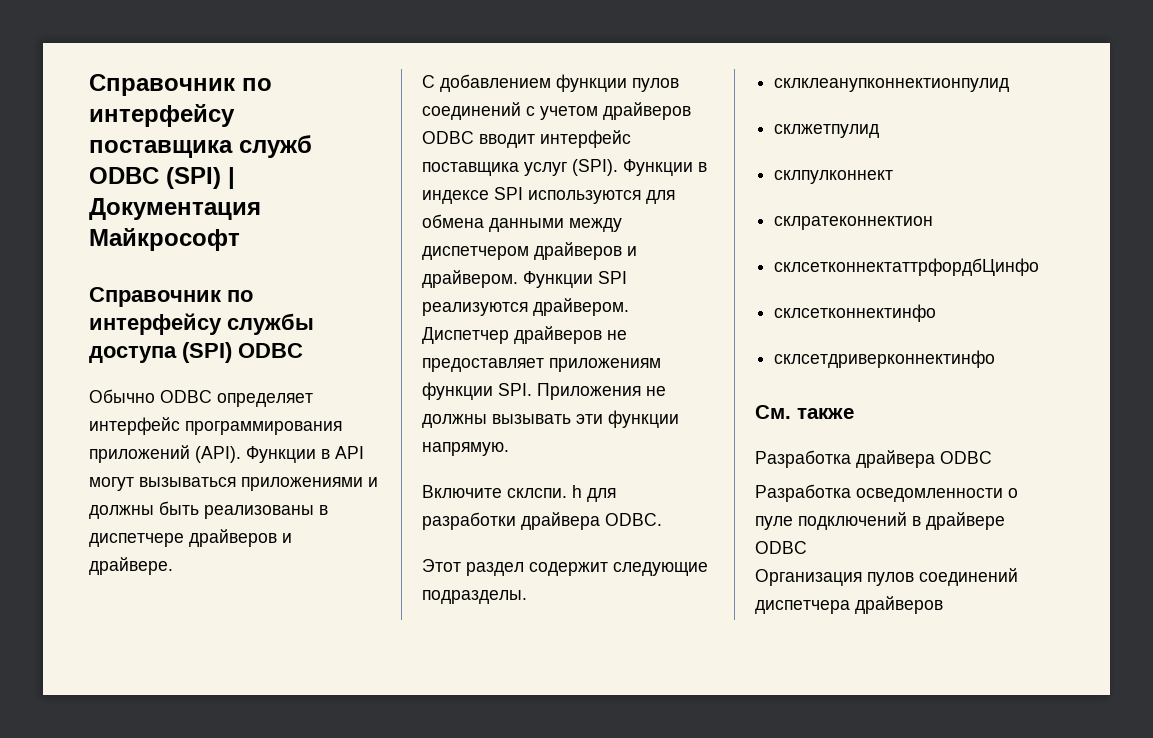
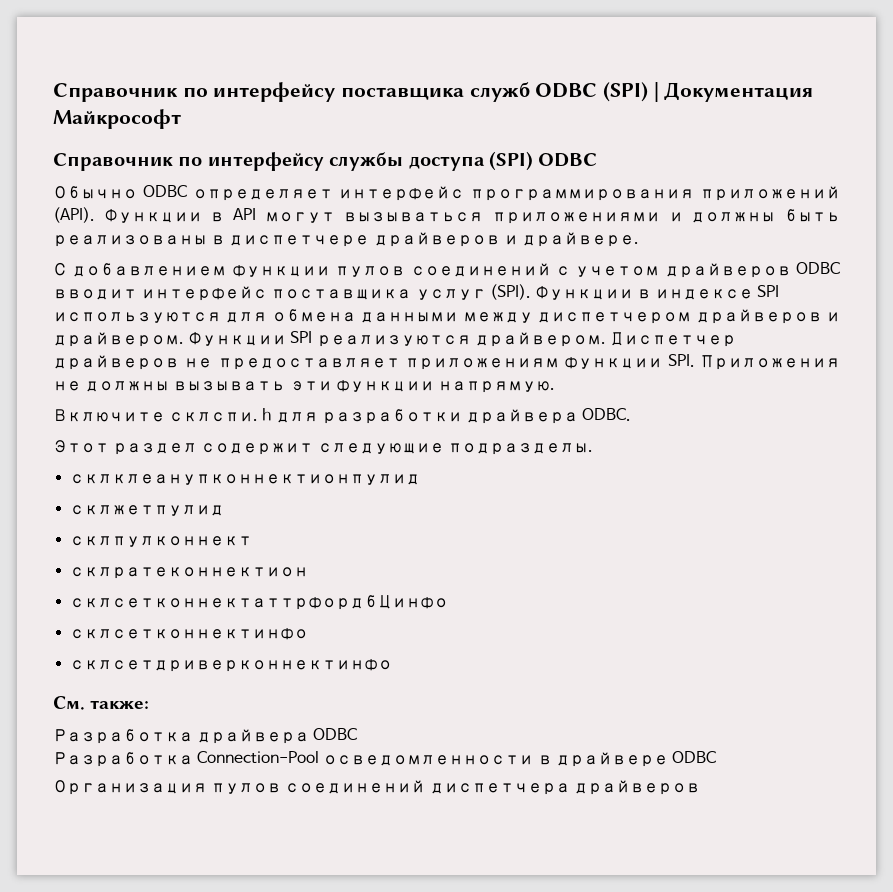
[797,408,854,419] также -> [90,700,150,709] также:
[856,488,1018,502] [755,512,907,530] осведомленности о пуле подключений -> [197,751,534,766] Connection-Pool осведомленности

